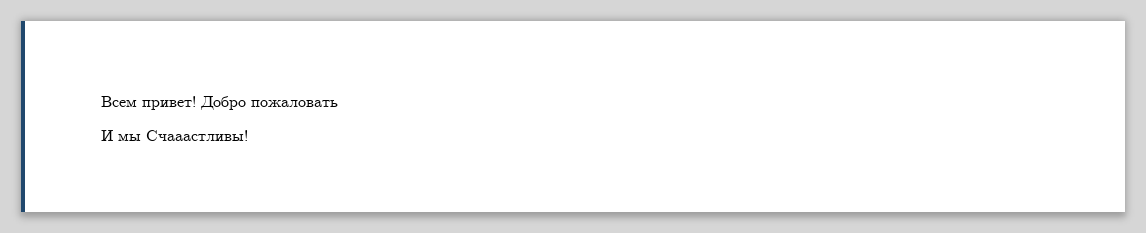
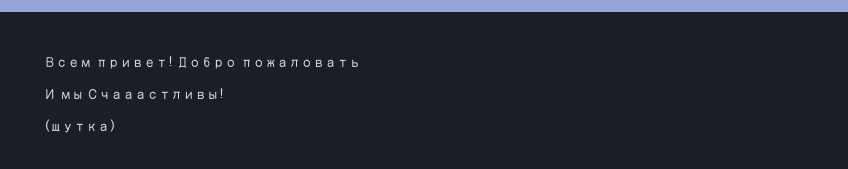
(248, 135) none -> [44,119,116,133] // (шутка)

